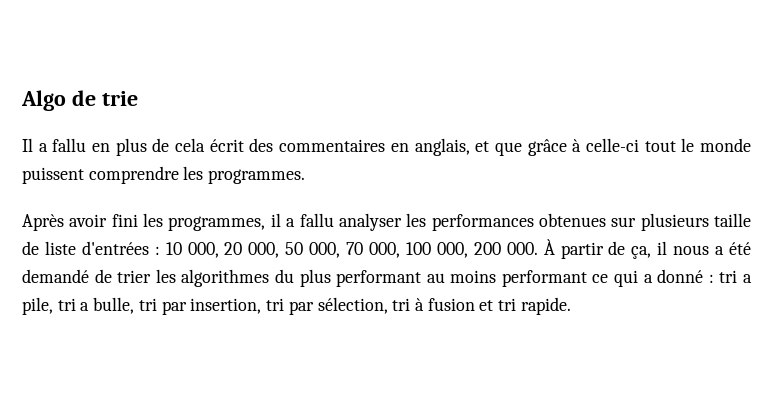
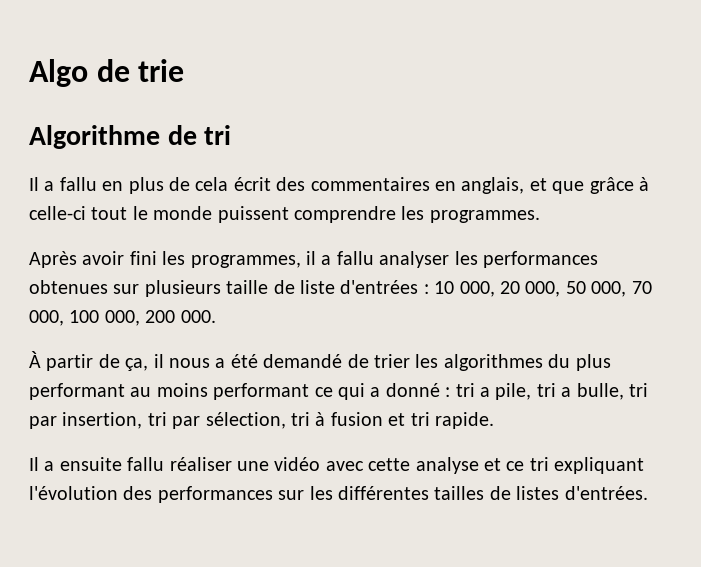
(138, 98) none -> [29,125,232,149] // Algorithme de tri
(538, 248) none -> (216, 316) //
(571, 306) none -> [29,457,645,474] [29,486,648,503] // Il a ensuite fallu réaliser une vidéo avec cette analyse et ce tri expliquant l'évolution des performances sur les différentes tailles de listes d'entrées.

